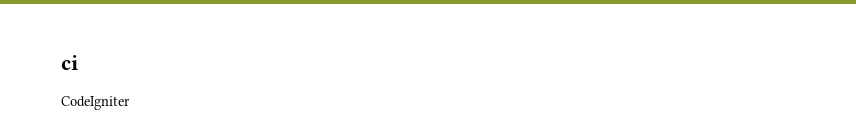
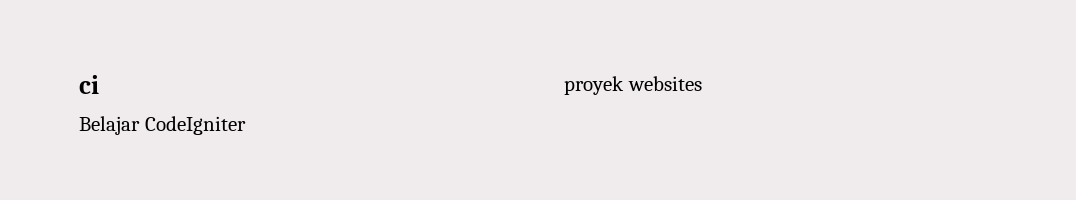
(78, 62) none -> [79,116,140,135] Belajar
(130, 103) none -> [564,76,702,95] // proyek websites

